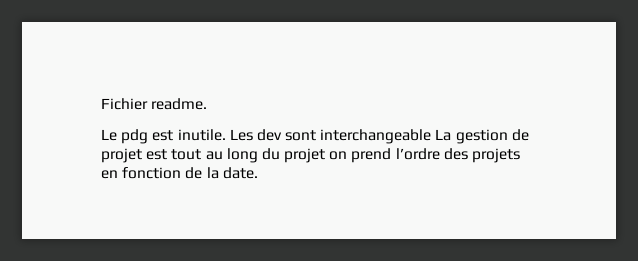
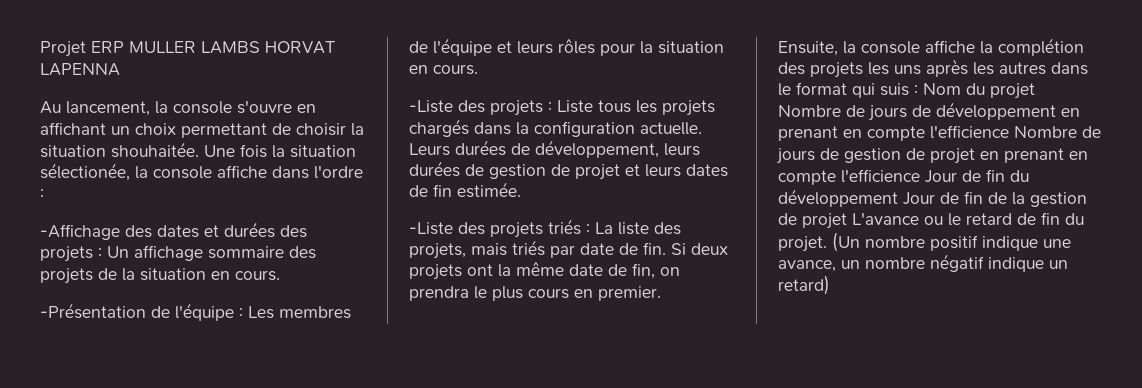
[101,98,208,110] [101,129,529,144] [101,148,521,163] [101,167,258,179] Fichier readme. // Le pdg est inutile. Les dev sont interchangeable La gestion de projet est tout au long du projet on prend l’ordre des projets en fonction de la date. -> [40,41,335,57] [40,63,120,76] [40,100,316,116] [40,122,364,138] [40,142,356,158] [40,163,363,181] [40,189,44,199] [40,222,307,240] [40,245,316,262] [40,268,280,284] [40,303,351,321] [409,38,724,56] [409,64,478,75] [409,100,715,116] [409,119,702,137] [409,140,700,158] [409,161,728,180] [409,182,521,198] [409,219,681,238] [409,240,728,259] [409,262,680,280] [409,286,661,301] [778,38,1084,56] [778,59,1088,78] [778,82,1035,99] [778,102,1080,121] [778,125,1101,141] [776,148,1088,164] [778,169,1029,185] [778,189,1087,207] [778,212,1084,229] [778,232,1071,252] [778,254,1068,272] [778,275,830,295] Projet ERP MULLER LAMBS HORVAT LAPENNA // Au lancement, la console s'ouvre en affichant un choix permettant de choisir la situation shouhaitée. Une fois la situation sélectionée, la console affiche dans l'ordre : // -Affichage des dates et durées des projets : Un affichage sommaire des projets de la situation en cours. // -Présentation de l'équipe : Les membres de l'équipe et leurs rôles pour la situation en cours. // -Liste des projets : Liste tous les projets chargés dans la configuration actuelle. Leurs durées de développement, leurs durées de gestion de projet et leurs dates de fin estimée. // -Liste des projets triés : La liste des projets, mais triés par date de fin. Si deux projets ont la même date de fin, on prendra le plus cours en premier. // Ensuite, la console affiche la complétion des projets les uns après les autres dans le format qui suis : Nom du projet Nombre de jours de développement en prenant en compte l'efficience Nombre de jours de gestion de projet en prenant en compte l'efficience Jour de fin du développement Jour de fin de la gestion de projet L'avance ou le retard de fin du projet. (Un nombre positif indique une avance, un nombre négatif indique un retard)

